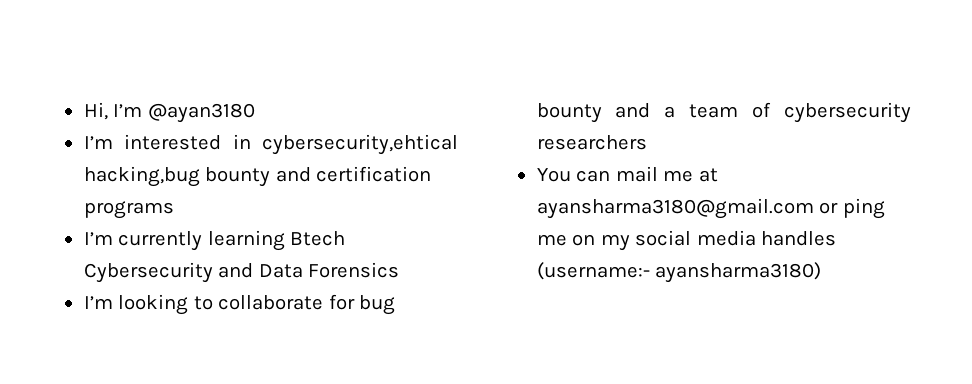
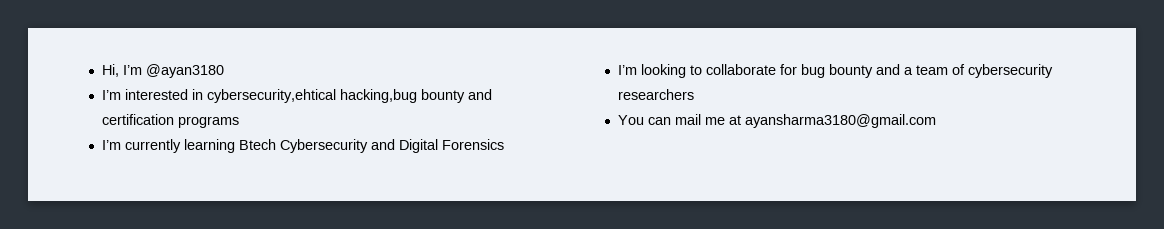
[258,264,303,278] Data -> [398,139,438,153] Digital
[819,198,885,219] [536,230,837,251] [536,262,822,283] or ping me on my social media handles (username:- ayansharma3180) -> (936, 121) none

